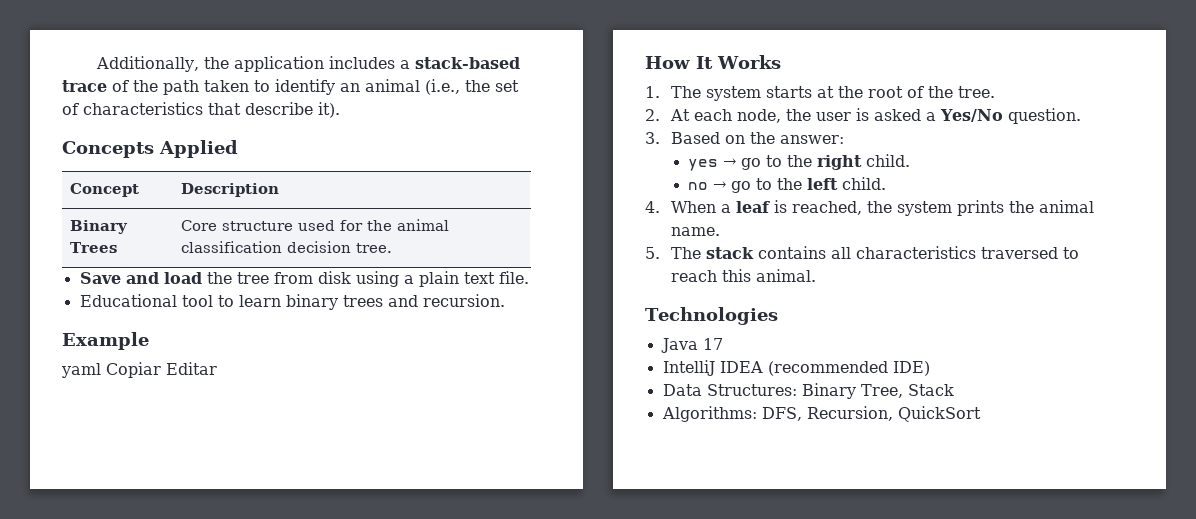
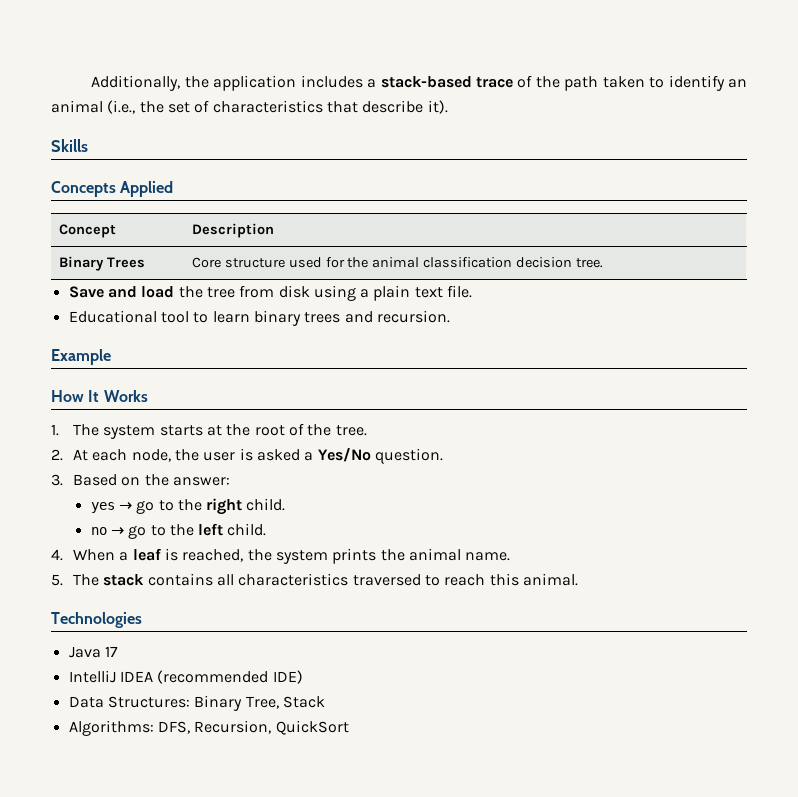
(340, 110) none -> [51,139,88,152] // Skills
[61,362,217,378] // yaml Copiar Editar -> (111, 357) none

